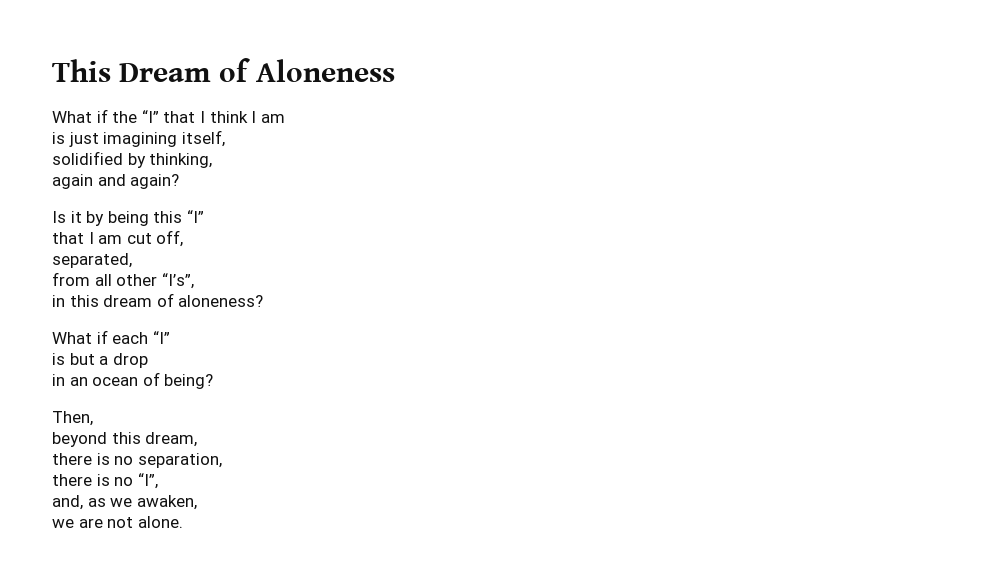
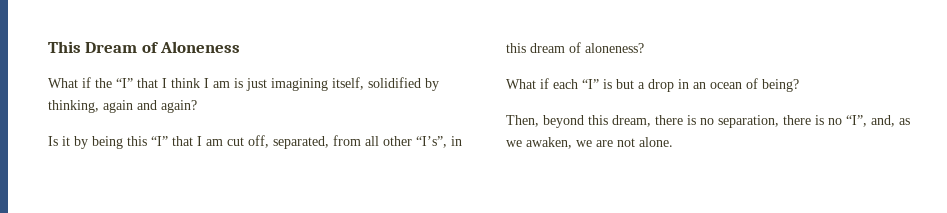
(285, 118) // -> (230, 84) none
(225, 138) // -> (364, 83) none
(213, 160) // -> (99, 106) none
(204, 216) // -> (168, 141) none
(184, 238) // -> (269, 141) none
(132, 260) // -> (329, 142) none
(194, 281) // -> (447, 142) none
(170, 337) // -> (599, 84) none
(148, 360) // -> (674, 85) none
(93, 418) // -> (539, 121) none
(198, 439) // -> (651, 121) none
(222, 460) // -> (779, 121) none
(158, 481) // -> (867, 121) none
(197, 502) // -> (572, 143) none

